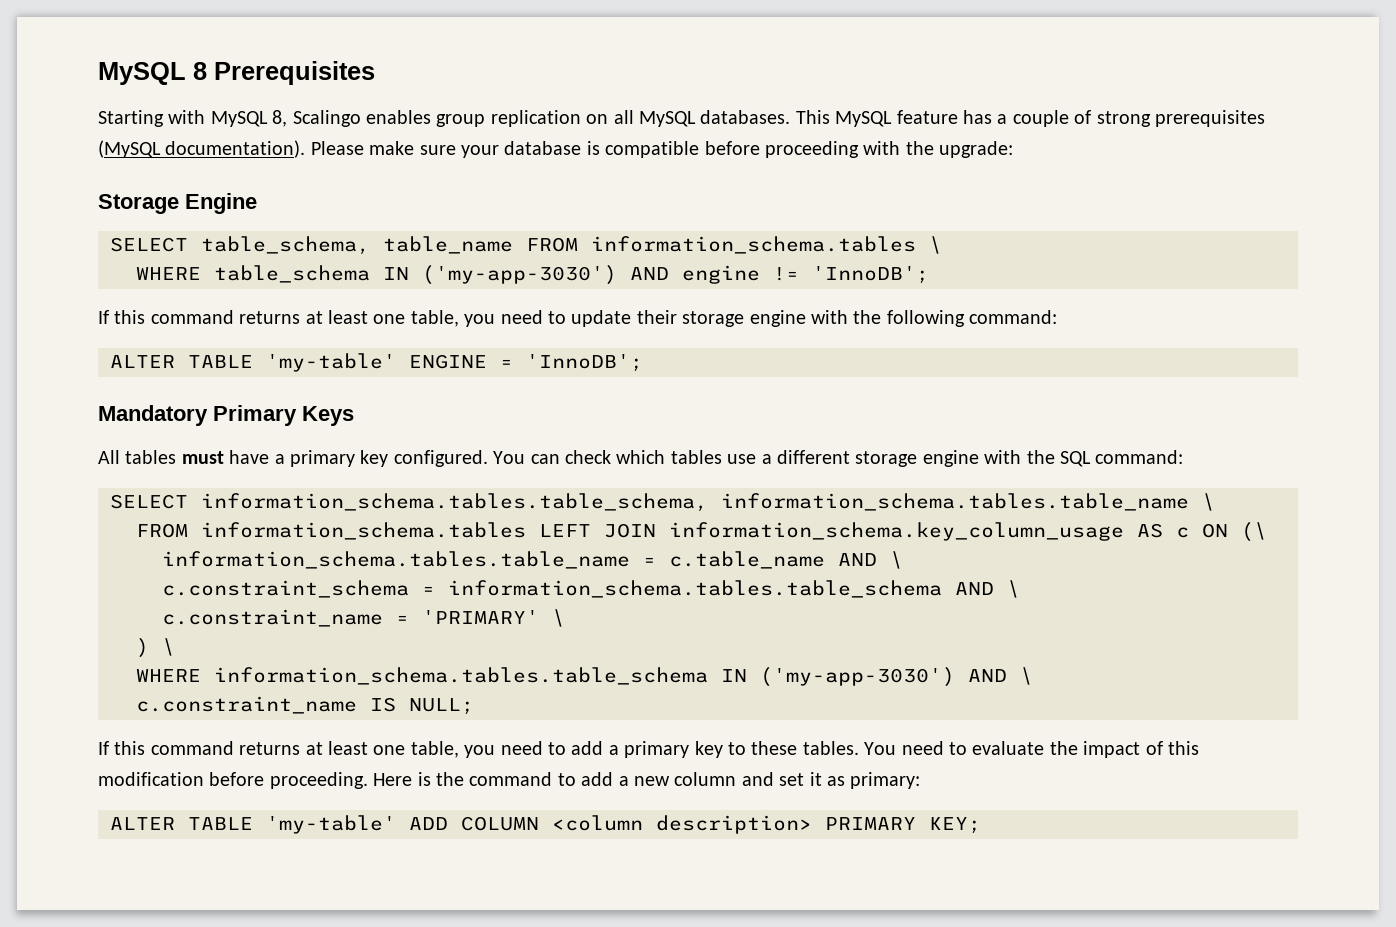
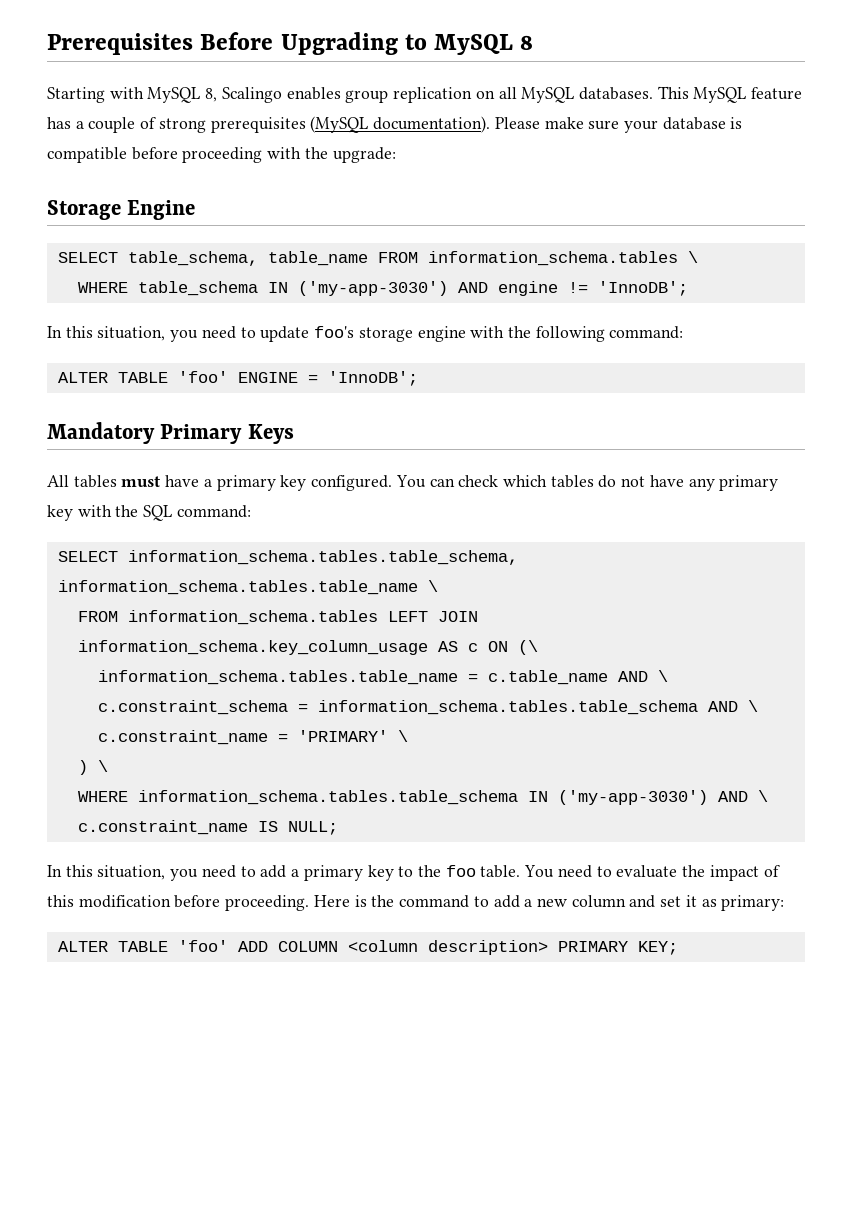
(98, 73) none -> [47,32,427,55] Prerequisites Before Upgrading to
[214,61,375,85] Prerequisites -> (534, 42) none
[98,310,459,327] If this command returns at least one table, -> [47,326,166,341] In this situation,
[636,310,677,324] their -> [314,326,355,338] foo's
[266,353,396,372] 'my-table' -> [177,371,228,383] 'foo'
[727,450,979,467] use a different storage engine -> [598,475,779,491] [47,505,73,521] do not have any primary key
[98,741,459,758] If this command returns at least one table, -> [47,865,166,880] In this situation,
[751,741,859,755] these tables. -> [417,865,521,878] the foo table.
[266,815,396,834] 'my-table' -> [177,940,228,952] 'foo'

